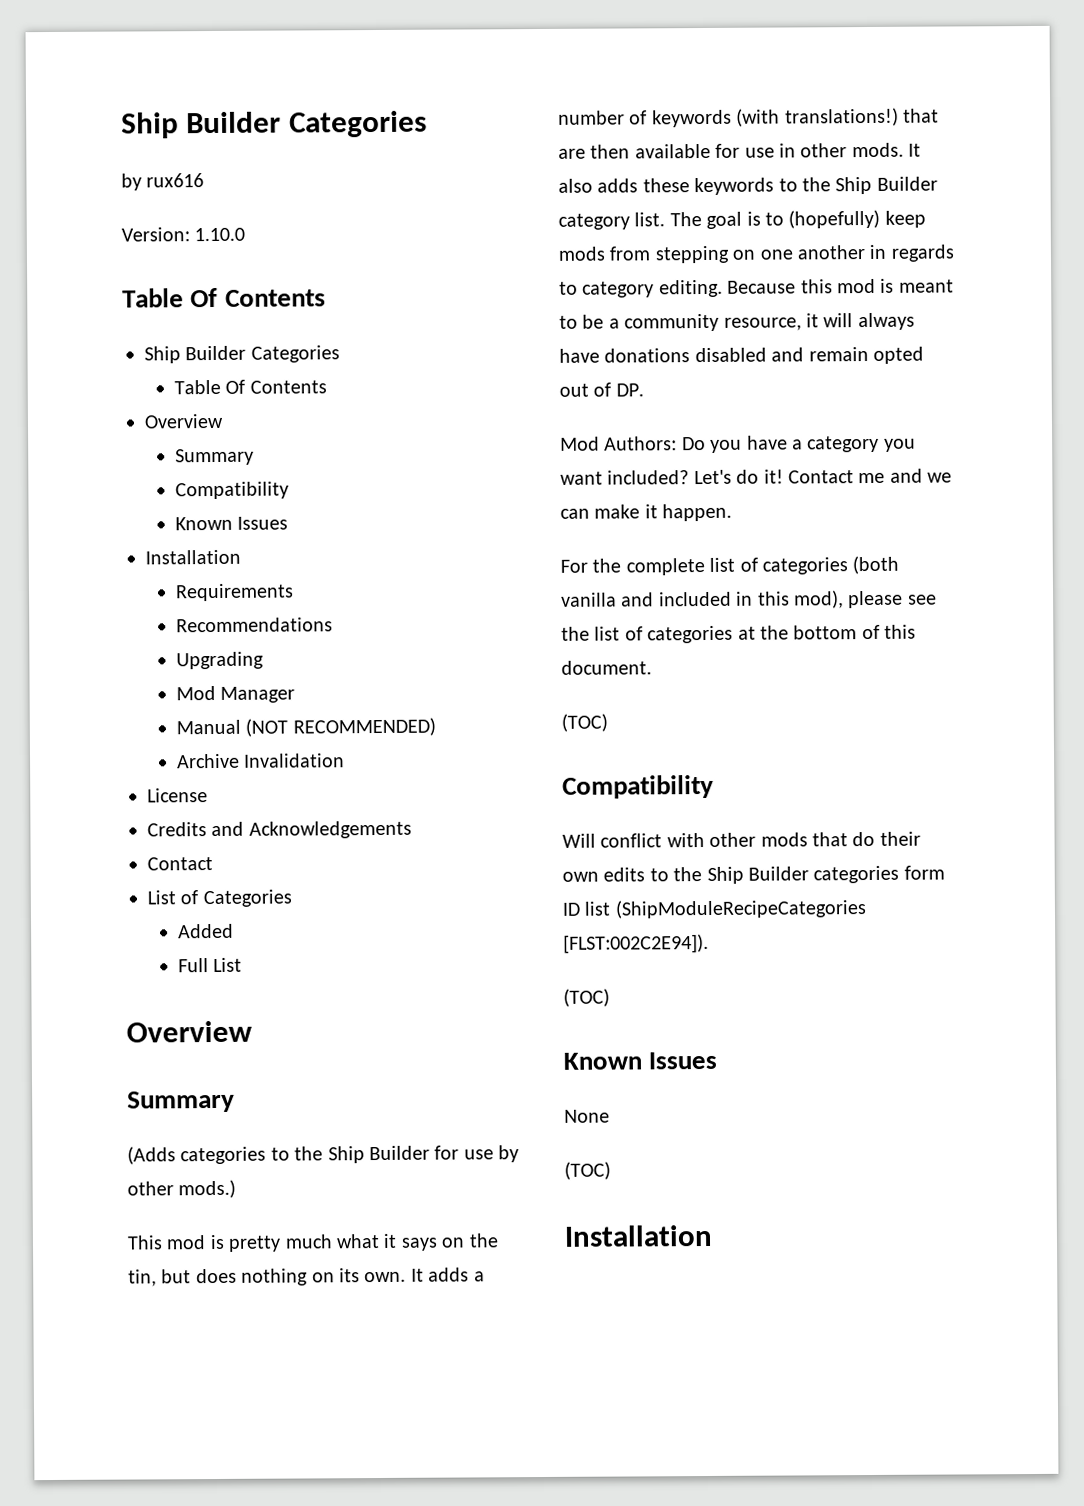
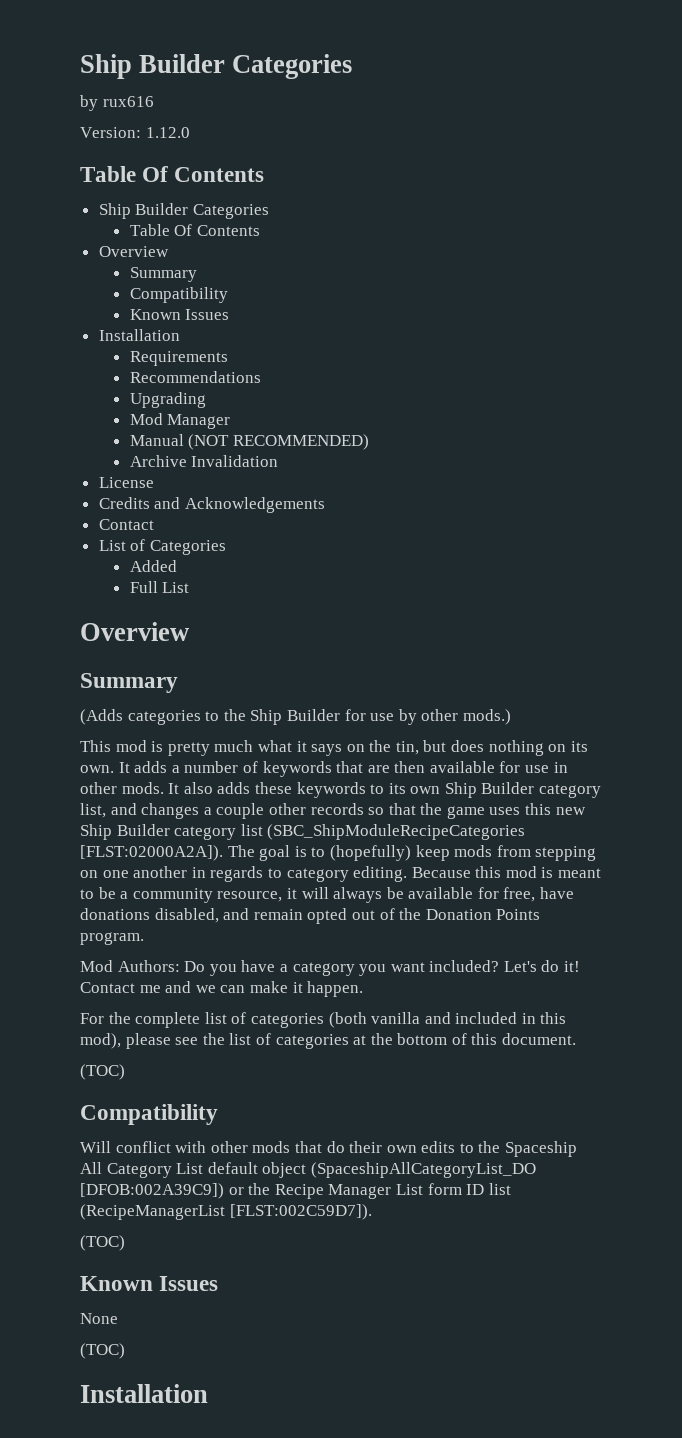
[194,227,246,242] 1.10.0 -> [145,127,190,138] 1.12.0
[736,107,899,127] (with translations!) -> (332, 769) none
[802,176,938,195] [558,212,666,230] the Ship Builder category list. -> [388,782,602,798] [80,803,586,819] [80,824,526,840] [80,845,223,861] its own Ship Builder category list, and changes a couple other records so that the game uses this new Ship Builder category list (SBC_ShipModuleRecipeCategories [FLST:02000A2A]).
(915, 321) none -> [386,887,536,902] be available for free,
[694,347,767,363] disabled -> [154,908,219,923] disabled,
[615,383,644,397] DP. -> [399,908,541,920] [80,932,144,945] the Donation Points program.
[706,865,900,884] Ship Builder categories -> [505,1141,578,1157] [80,1162,536,1178] [80,1183,423,1199] Spaceship All Category List default object (SpaceshipAllCategoryList_DO [DFOB:002A39C9]) or the Recipe Manager List
[614,899,867,919] [563,933,709,954] (ShipModuleRecipeCategories [FLST:002C2E94]). -> [80,1204,372,1220] (RecipeManagerList [FLST:002C59D7]).

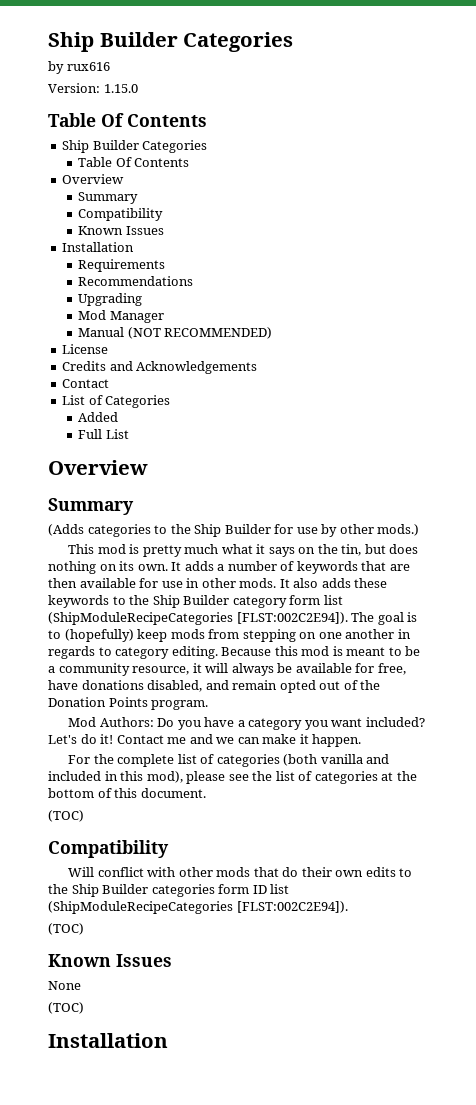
[145,127,190,138] 1.12.0 -> [103,84,138,93] 1.15.0
[129,455,279,467] // Archive Invalidation -> (273, 333) none
[388,782,602,798] [80,803,586,819] [80,824,526,840] [80,845,223,861] its own Ship Builder category list, and changes a couple other records so that the game uses this new Ship Builder category list (SBC_ShipModuleRecipeCategories [FLST:02000A2A]). -> [129,595,343,608] [48,612,348,625] the Ship Builder category form list (ShipModuleRecipeCategories [FLST:002C2E94]).
[505,1141,578,1157] [80,1162,536,1178] [80,1183,423,1199] Spaceship All Category List default object (SpaceshipAllCategoryList_DO [DFOB:002A39C9]) or the Recipe Manager List -> [71,884,215,897] Ship Builder categories
[80,1204,372,1220] (RecipeManagerList [FLST:002C59D7]). -> [48,901,348,914] (ShipModuleRecipeCategories [FLST:002C2E94]).

